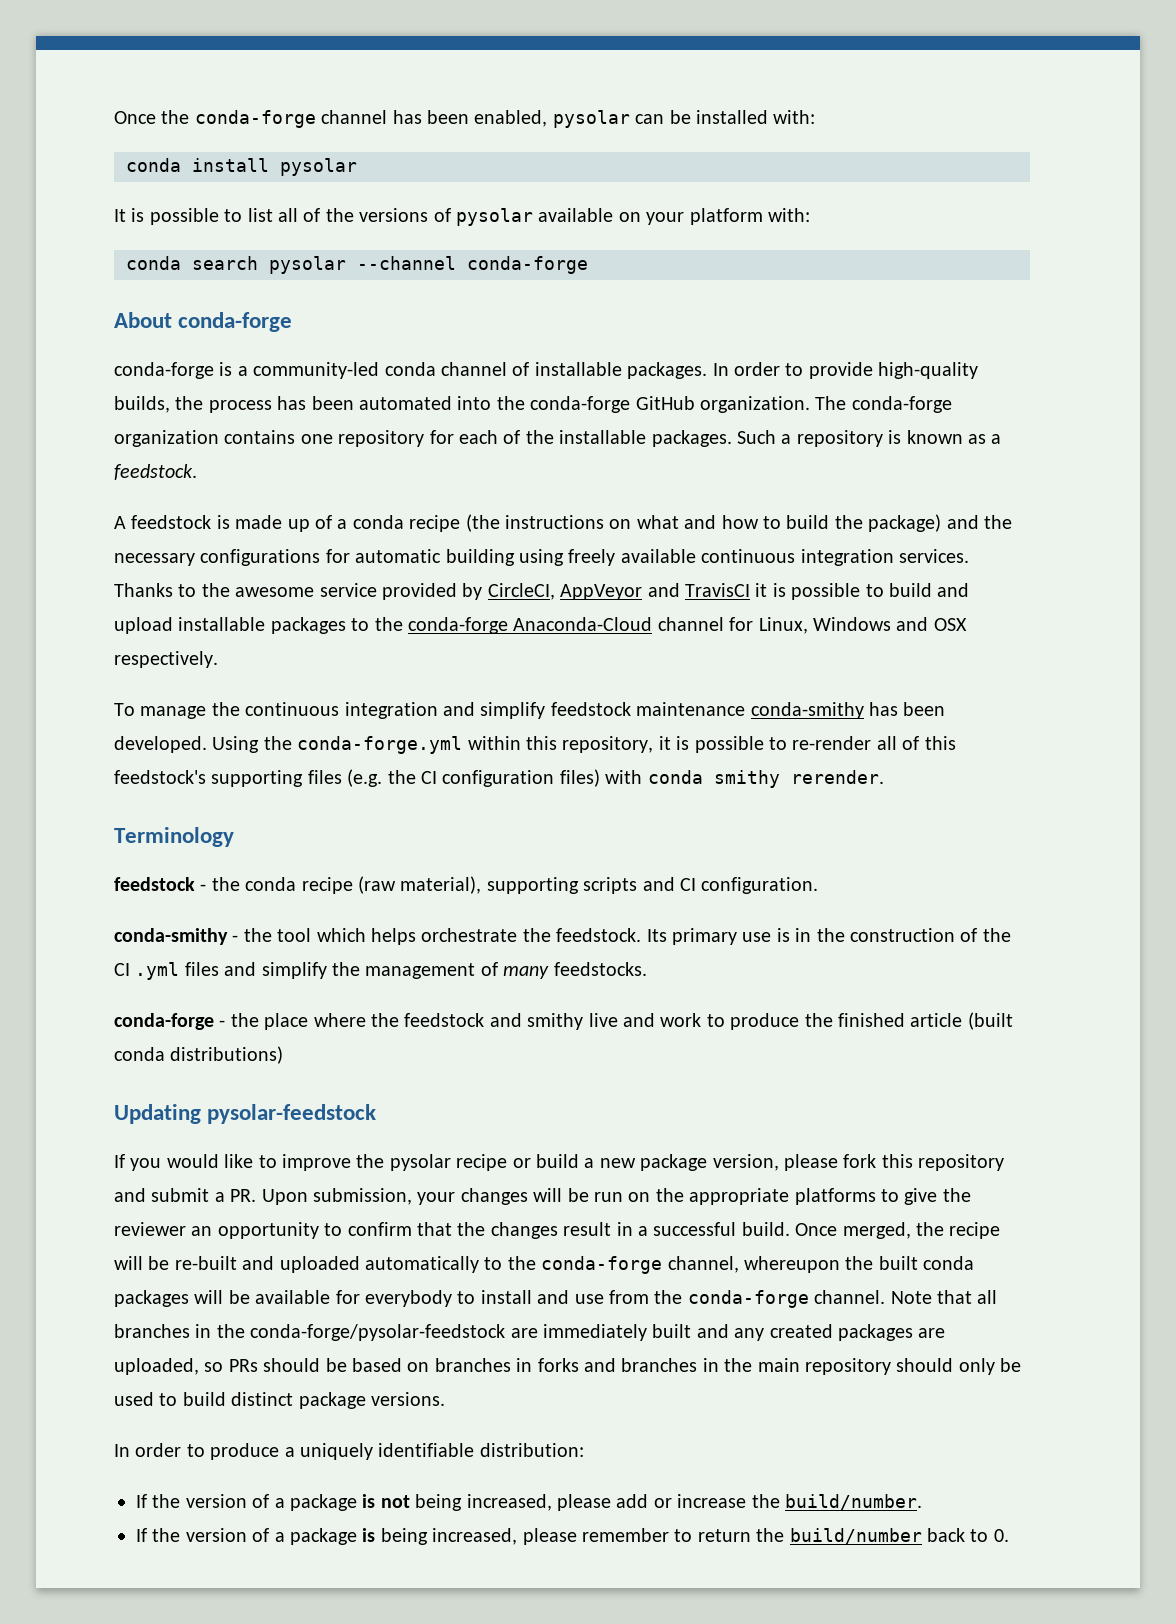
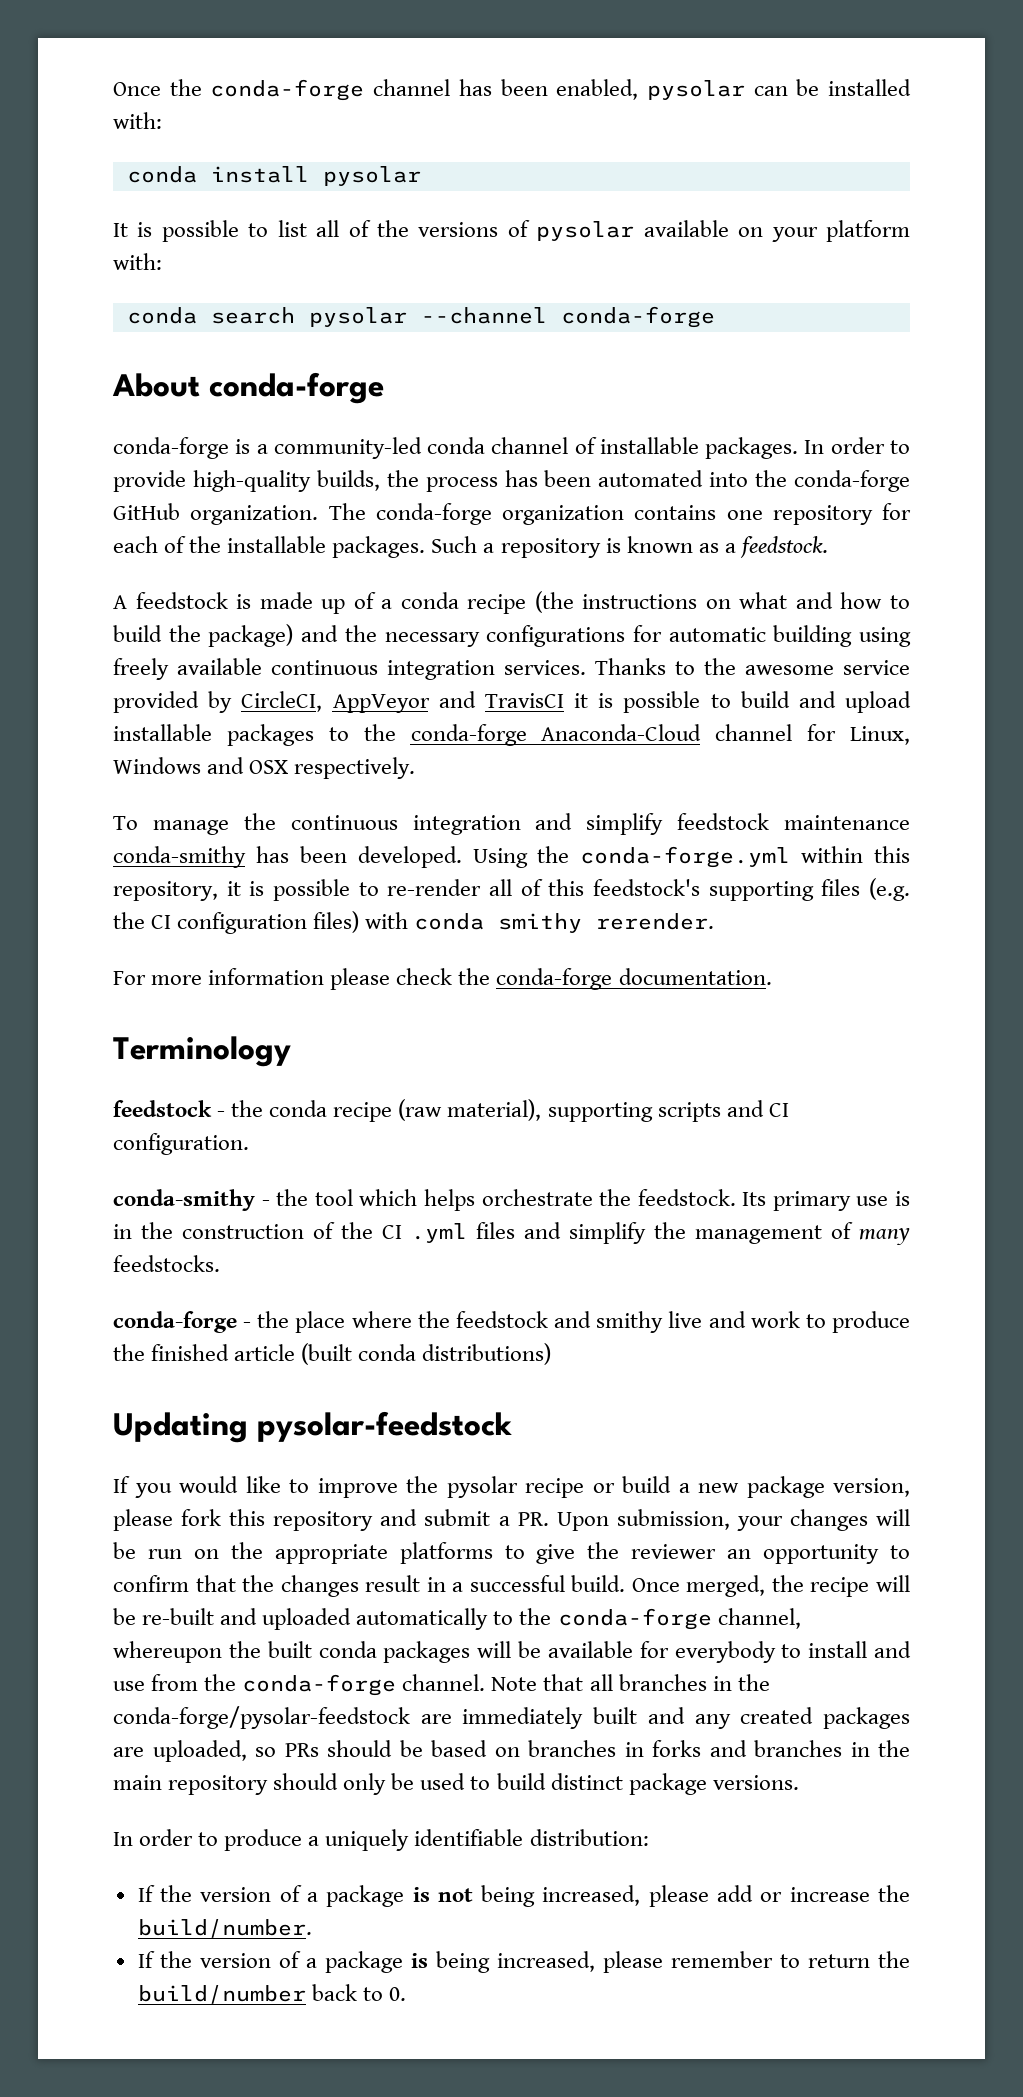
(884, 777) none -> [113,968,772,990] // For more information please check the conda-forge documentation.

